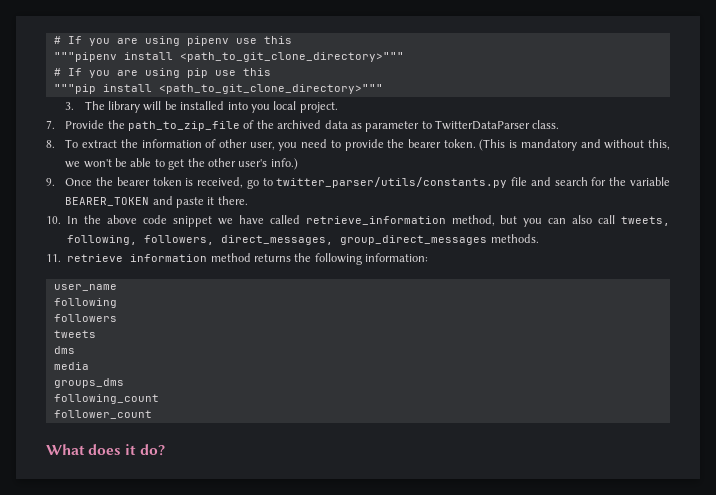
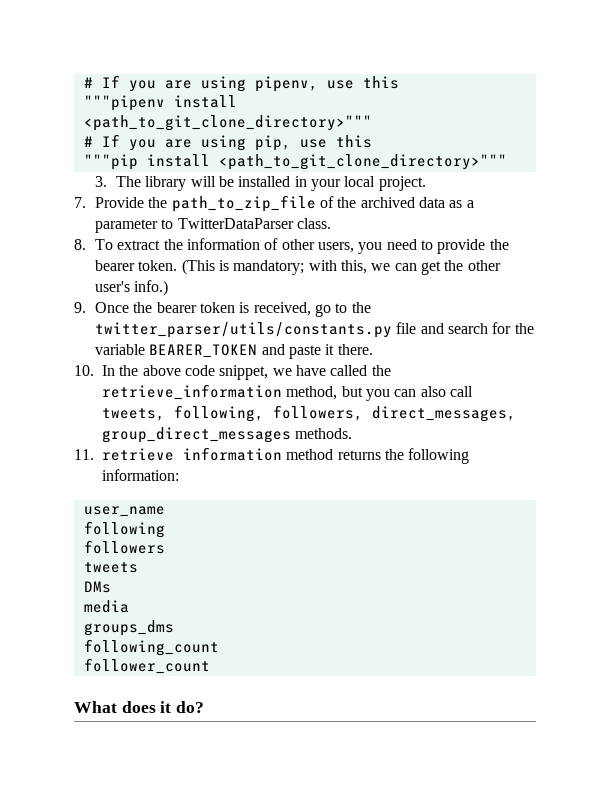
[53,36,229,46] # If you are using pipenv -> [83,75,318,92] # If you are using pipenv,
[186,68,208,78] pip -> [254,135,291,151] pip,
[227,102,270,113] into you -> [294,176,341,191] in your
(362, 126) none -> [466,200,474,208] a
[249,142,275,150] user, -> [317,242,354,253] users,
[520,139,670,151] [65,158,165,168] mandatory and without this, we won't be able to -> [233,260,417,275] mandatory; with this, we can
(273, 182) none -> [351,302,371,313] the
[172,216,212,227] snippet -> [219,365,269,380] snippet,
(300, 219) none -> [371,365,391,376] the
[53,346,75,354] dms -> [83,581,111,593] DMs

